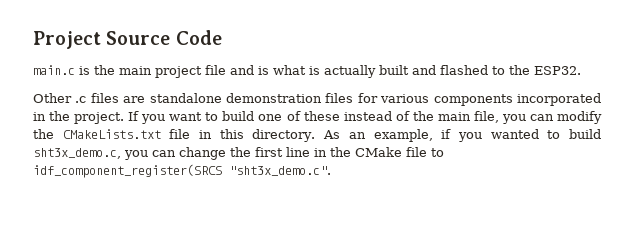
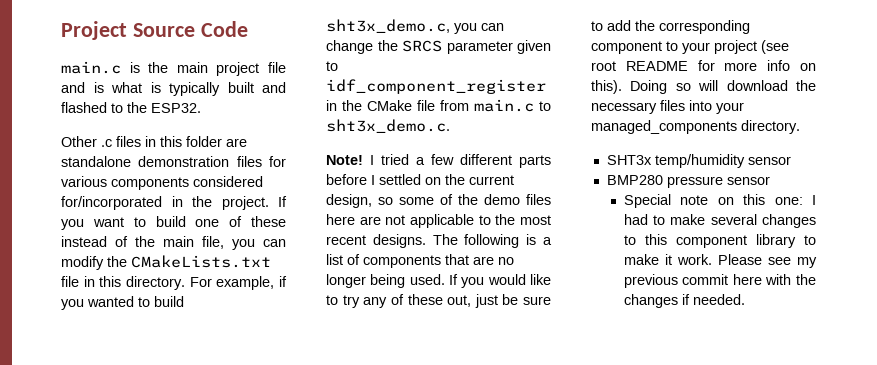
[324,65,376,78] actually -> [169,82,220,96] typically
(119, 98) none -> [145,136,222,147] in this folder
[516,93,601,106] incorporated -> [193,176,263,187] [61,196,162,210] considered for/incorporated
[323,130,366,139] As an -> [189,277,212,287] For
[255,147,444,157] [33,164,331,178] first line in the CMake file to idf_component_register(SRCS "sht3x_demo.c". -> [402,40,551,54] [326,61,338,71] [326,79,546,94] [326,99,551,112] [326,119,450,133] [326,154,551,168] [326,174,514,185] [326,194,551,208] [326,214,551,228] [326,234,552,248] [326,254,514,268] [326,274,551,288] [326,294,551,308] [591,20,750,34] [591,40,789,54] [591,60,816,71] [591,80,816,94] [591,100,744,114] [591,120,800,134] [606,154,791,168] [606,175,770,188] [623,194,816,208] [623,214,816,228] [623,234,816,248] [623,254,817,268] [623,274,816,288] [623,294,745,308] SRCS parameter given to idf_component_register in the CMake file from main.c to sht3x_demo.c. // Note! I tried a few different parts before I settled on the current design, so some of the demo files here are not applicable to the most recent designs. The following is a list of components that are no longer being used. If you would like to try any of these out, just be sure to add the corresponding component to your project (see root README for more info on this). Doing so will download the necessary files into your managed_components directory. // SHT3x temp/humidity sensor // BMP280 pressure sensor // Special note on this one: I had to make several changes to this component library to make it work. Please see my previous commit here with the changes if needed.

